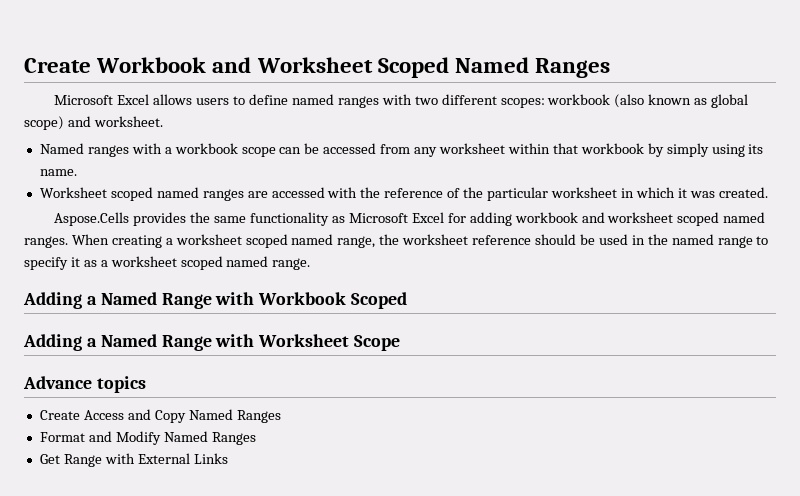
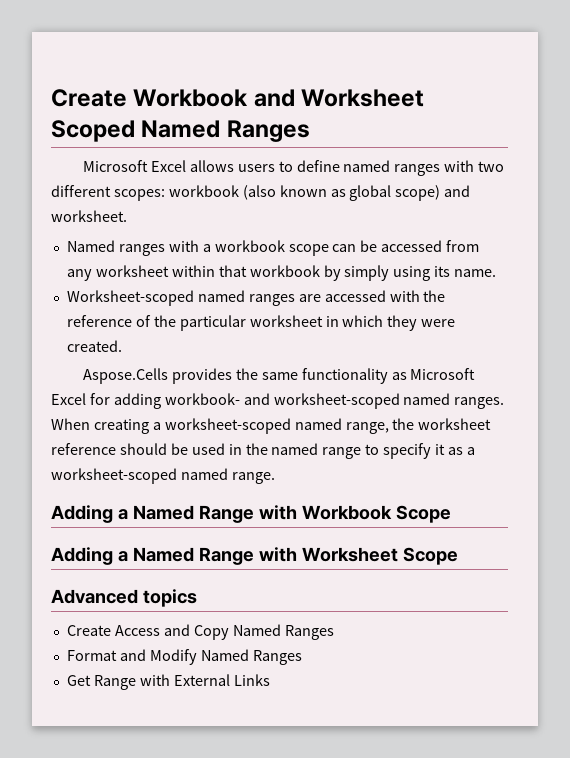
[39,187,153,201] Worksheet scoped -> [66,290,194,306] Worksheet‑scoped
[677,188,715,198] it was -> [387,315,456,331] they were
[514,212,720,226] workbook and worksheet scoped -> [164,393,400,409] workbook‑ and worksheet‑scoped
[175,234,288,248] worksheet scoped -> [164,418,291,434] worksheet‑scoped
[110,256,223,270] worksheet scoped -> [51,468,177,484] worksheet‑scoped
[351,292,408,309] Scoped -> [395,505,451,523] Scope
[23,376,92,389] Advance -> [51,589,138,604] Advanced

